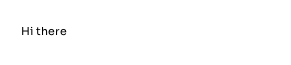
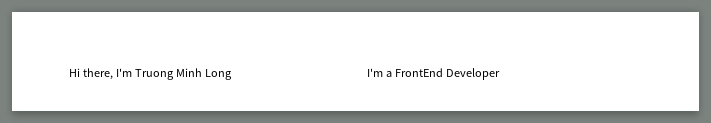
[36,26,67,36] there -> [82,68,232,80] [367,68,500,80] there, I'm Truong Minh Long // I'm a FrontEnd Developer

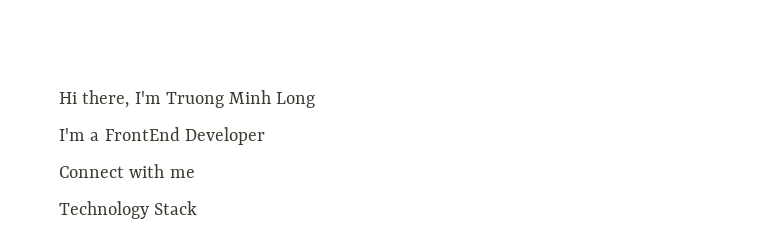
(500, 74) none -> [59,164,195,178] [59,201,198,219] // Connect with me // Technology Stack

